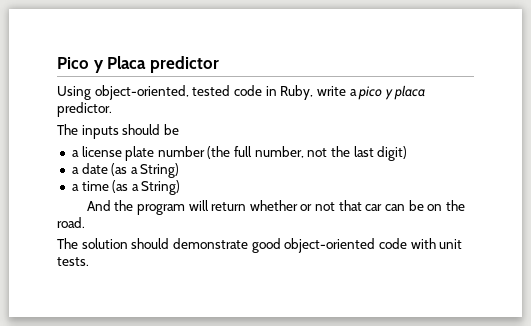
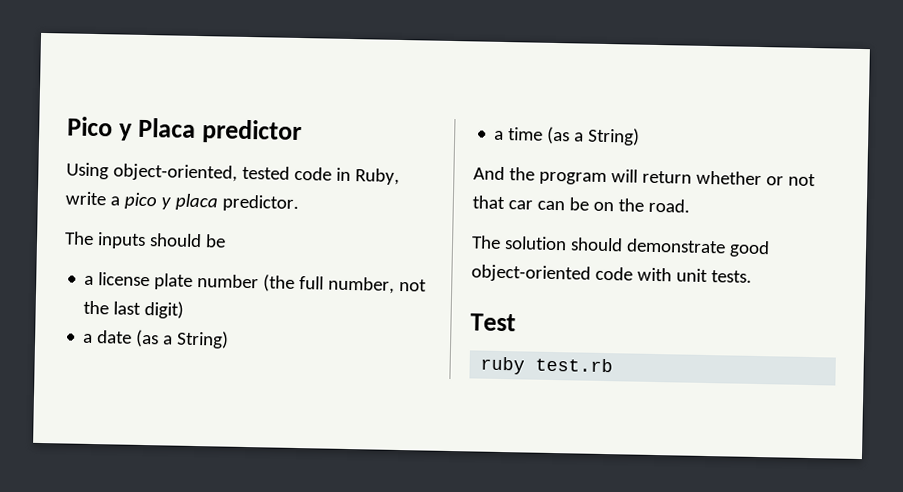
(89, 261) none -> [470,313,516,332] [480,356,614,375] // Test // ruby test.rb

